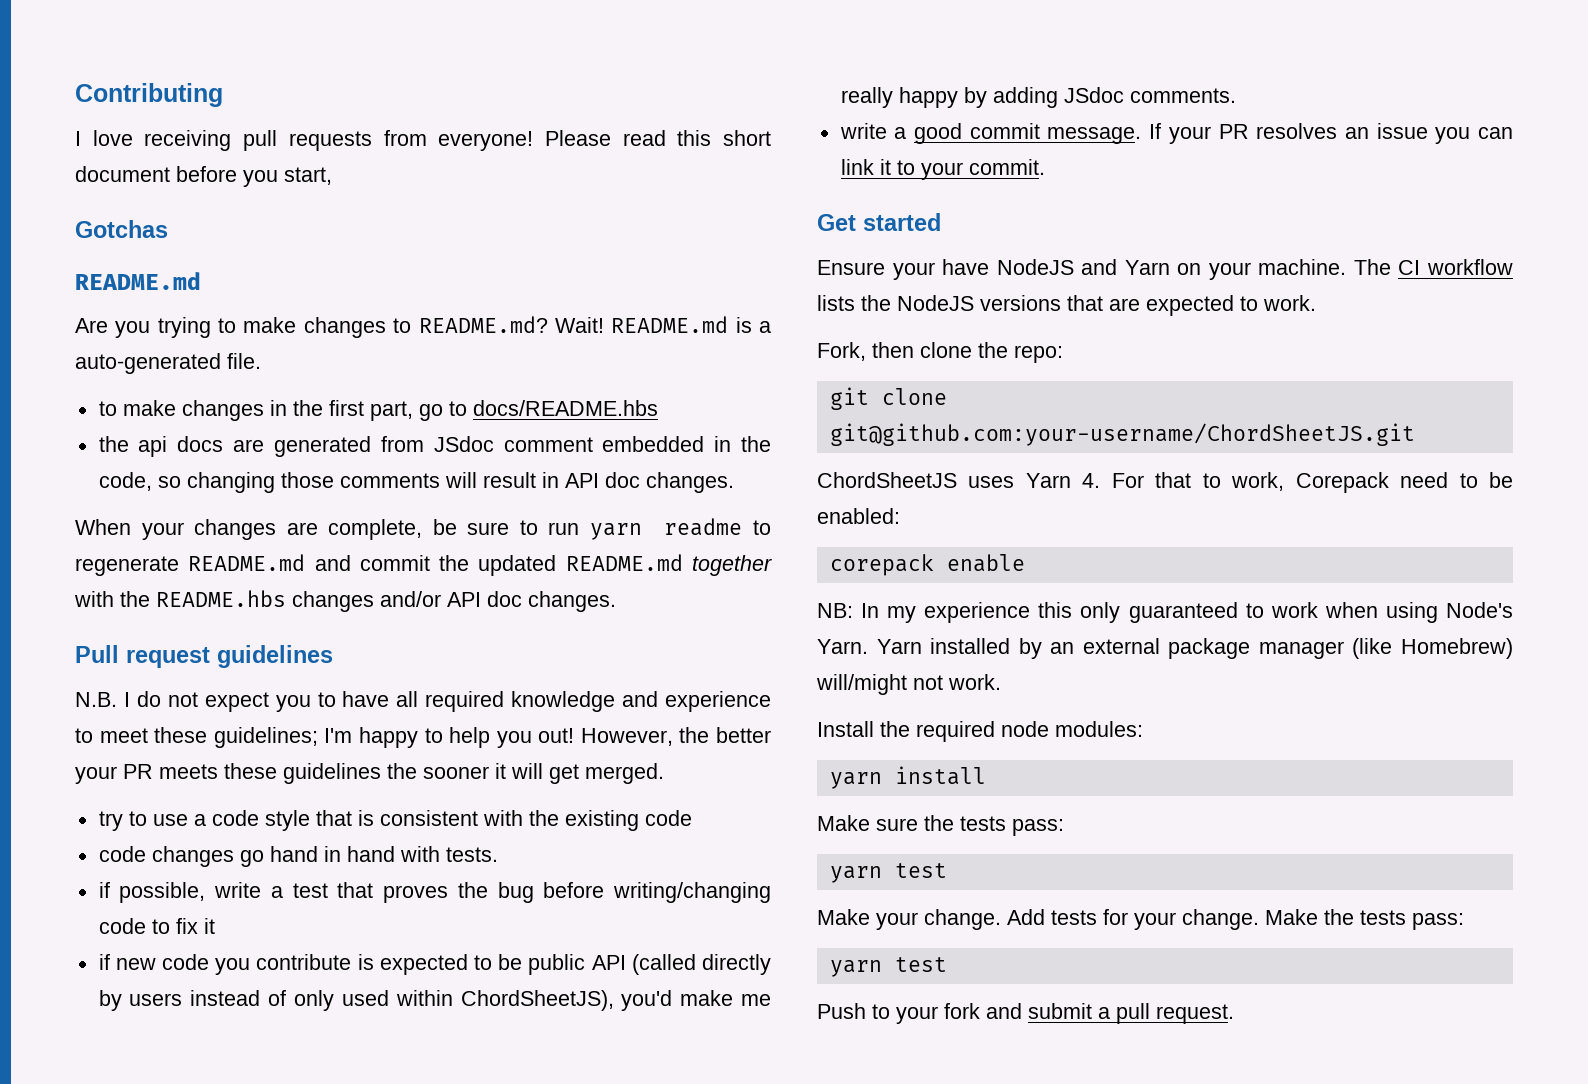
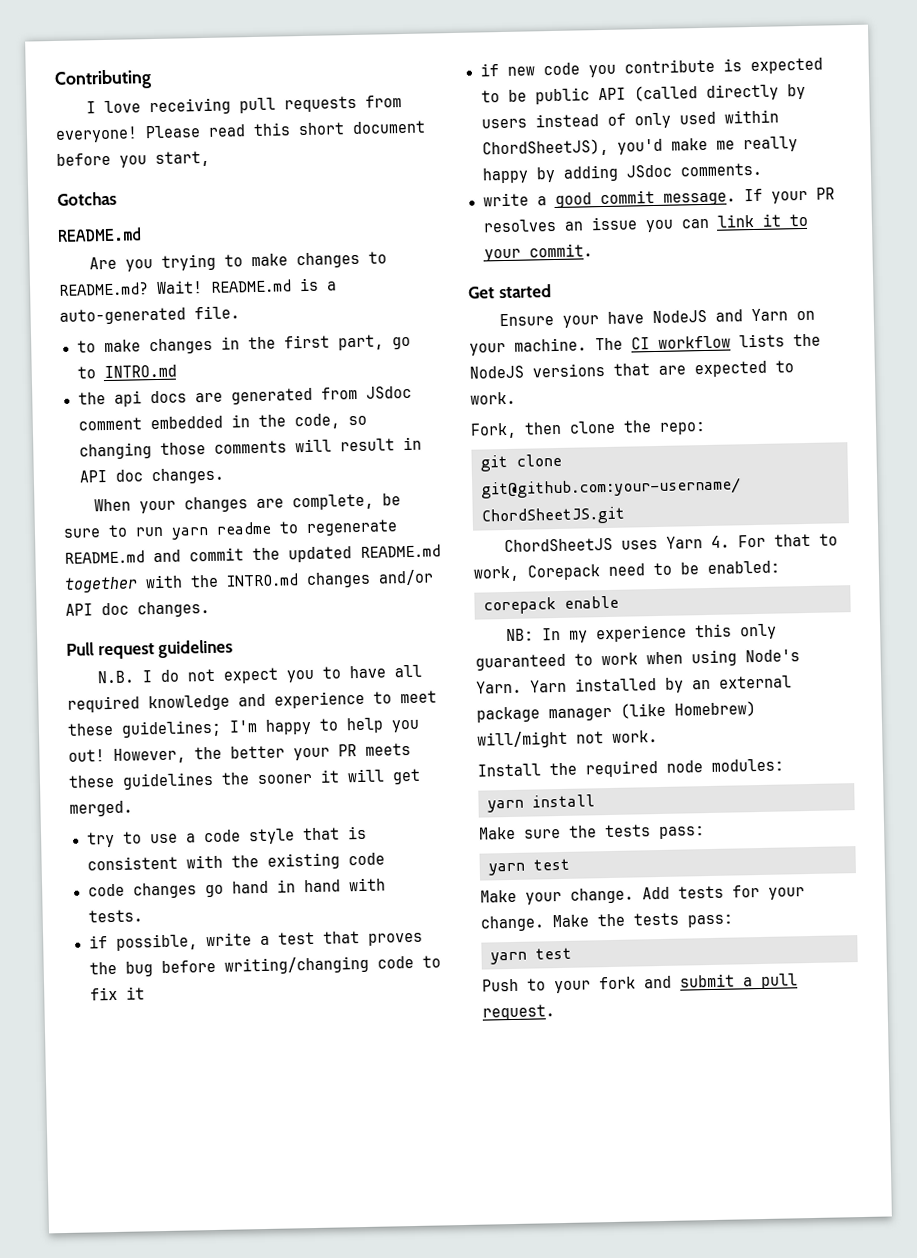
[472,400,658,416] docs/README.hbs -> [103,364,177,379] INTRO.md
[156,590,286,607] README.hbs -> [226,573,299,587] INTRO.md

